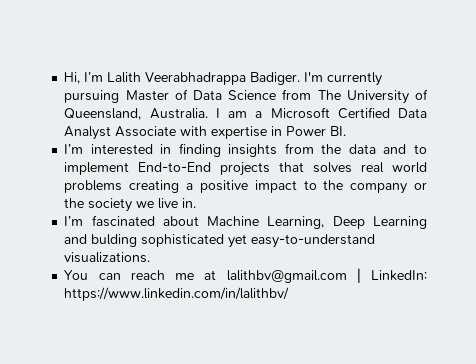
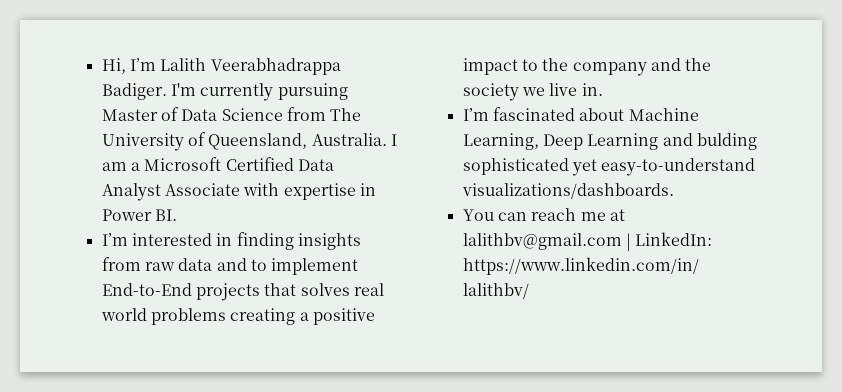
[321,144,342,154] the -> [144,262,175,271] raw
[413,182,427,190] or -> [650,58,681,71] and
[64,252,151,263] visualizations. -> [461,183,674,199] visualizations/dashboards.

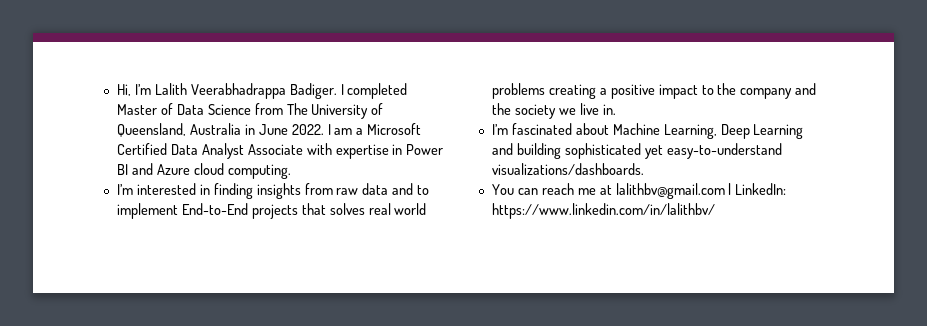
[170,83,348,101] I'm currently pursuing -> [340,83,408,99] I completed
[311,133,387,146] Australia. -> [189,123,324,135] Australia in June 2022.
[154,209,177,221] BI. -> [116,163,291,179] BI and Azure cloud computing.
[696,133,757,150] bulding -> [516,143,561,159] building

